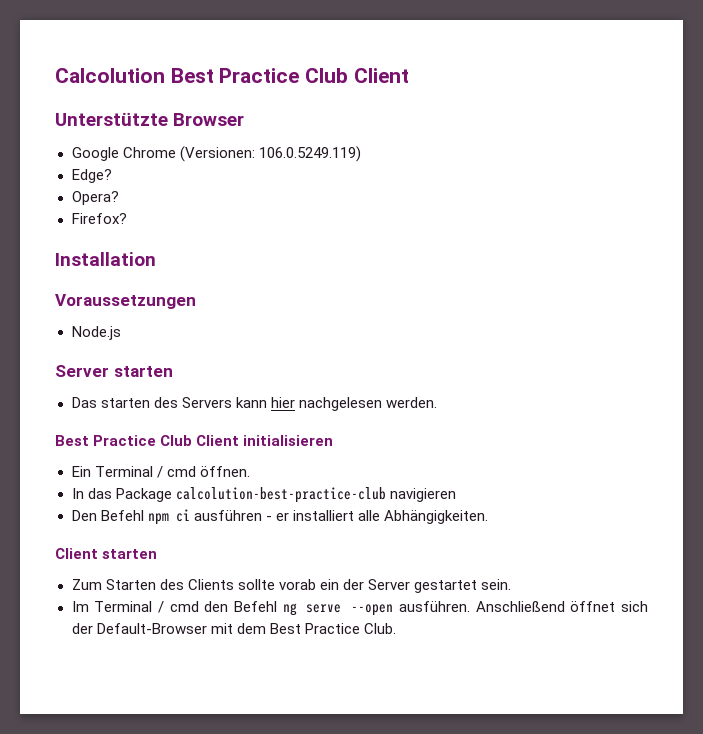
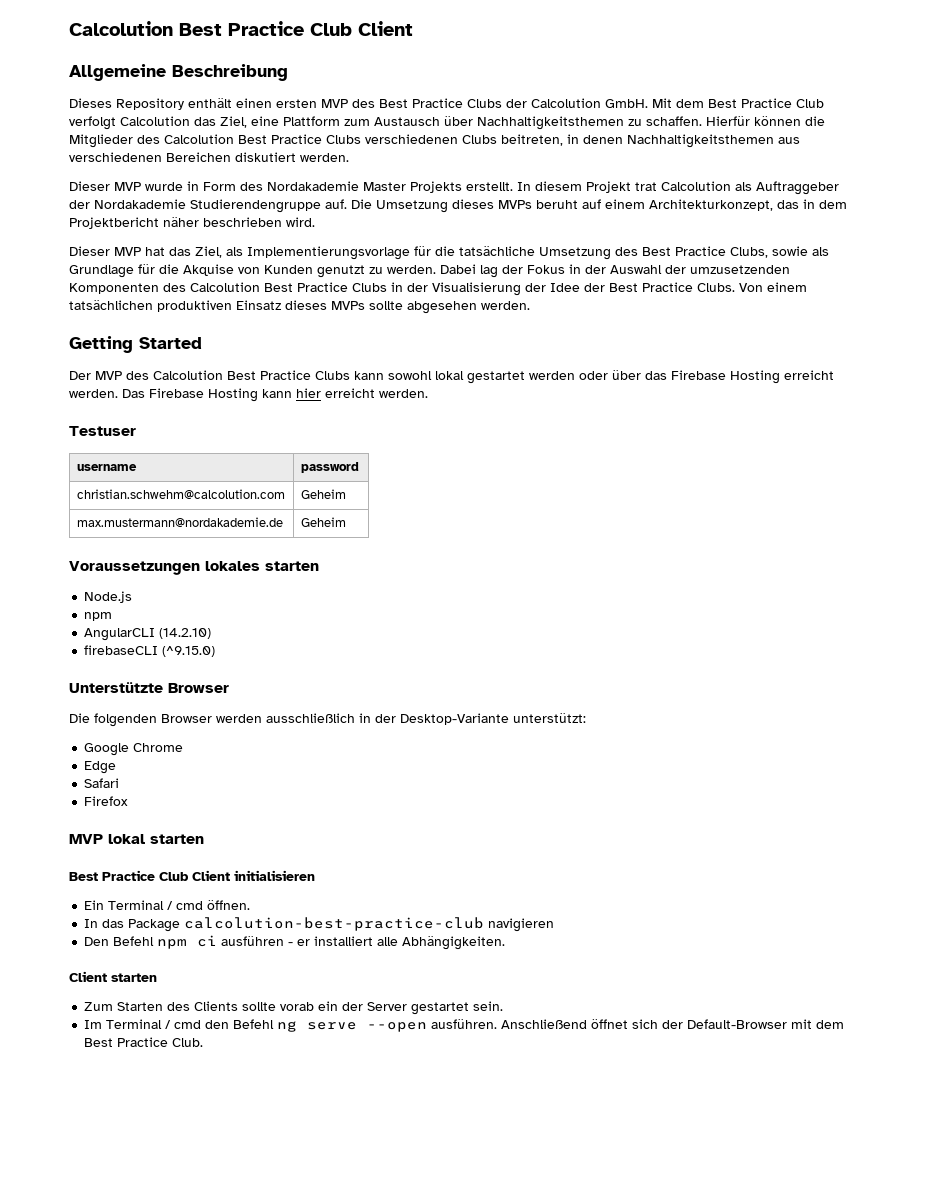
[55,112,245,126] [71,146,361,162] [71,169,112,183] [71,191,119,205] [71,213,127,224] [55,252,156,266] [55,294,196,309] [71,326,121,340] [55,365,173,377] [71,397,437,411] Unterstützte Browser // Google Chrome (Versionen: 106.0.5249.119) // Edge? // Opera? // Firefox? // Installation // Voraussetzungen // Node.js // Server starten // Das starten des Servers kann hier nachgelesen werden. -> [69,64,288,81] [69,98,824,110] [69,116,825,130] [69,134,800,148] [69,152,349,162] [69,181,839,195] [69,199,847,213] [69,217,315,229] [69,246,829,260] [69,264,790,278] [69,282,807,296] [69,300,530,314] [69,336,202,353] [69,370,834,384] [69,388,428,402] [69,426,136,436] [76,464,137,471] [300,462,359,473] [76,489,285,499] [300,489,346,499] [76,517,283,527] [300,517,346,527] [69,561,319,575] [84,591,133,603] [84,612,113,621] [84,628,212,641] [84,645,216,657] [69,682,229,693] [69,713,586,727] [84,743,184,756] [84,761,117,774] [84,778,120,788] [84,796,129,806] [69,834,204,844] Allgemeine Beschreibung // Dieses Repository enthält einen ersten MVP des Best Practice Clubs der Calcolution GmbH. Mit dem Best Practice Club verfolgt Calcolution das Ziel, eine Plattform zum Austausch über Nachhaltigkeitsthemen zu schaffen. Hierfür können die Mitglieder des Calcolution Best Practice Clubs verschiedenen Clubs beitreten, in denen Nachhaltigkeitsthemen aus verschiedenen Bereichen diskutiert werden. // Dieser MVP wurde in Form des Nordakademie Master Projekts erstellt. In diesem Projekt trat Calcolution als Auftraggeber der Nordakademie Studierendengruppe auf. Die Umsetzung dieses MVPs beruht auf einem Architekturkonzept, das in dem Projektbericht näher beschrieben wird. // Dieser MVP hat das Ziel, als Implementierungsvorlage für die tatsächliche Umsetzung des Best Practice Clubs, sowie als Grundlage für die Akquise von Kunden genutzt zu werden. Dabei lag der Fokus in der Auswahl der umzusetzenden Komponenten des Calcolution Best Practice Clubs in der Visualisierung der Idee der Best Practice Clubs. Von einem tatsächlichen produktiven Einsatz dieses MVPs sollte abgesehen werden. // Getting Started // Der MVP des Calcolution Best Practice Clubs kann sowohl lokal gestartet werden oder über das Firebase Hosting erreicht werden. Das Firebase Hosting kann hier erreicht werden. // Testuser // username | password // christian.schwehm@calcolution.com | Geheim // max.mustermann@nordakademie.de | Geheim // Voraussetzungen lokales starten // Node.js // npm // AngularCLI (14.2.10) // firebaseCLI (^9.15.0) // Unterstützte Browser // Die folgenden Browser werden ausschließlich in der Desktop-Variante unterstützt: // Google Chrome // Edge // Safari // Firefox // MVP lokal starten

